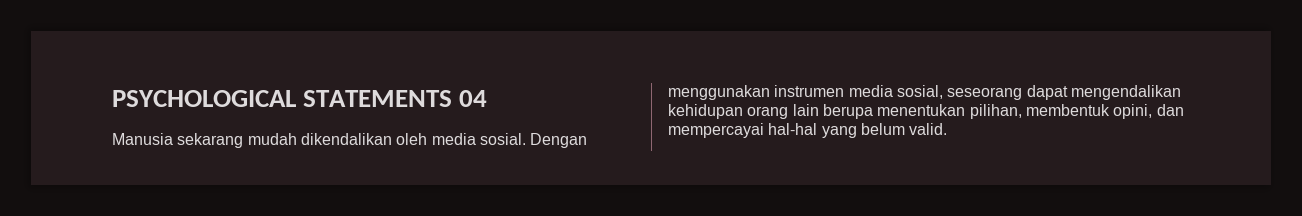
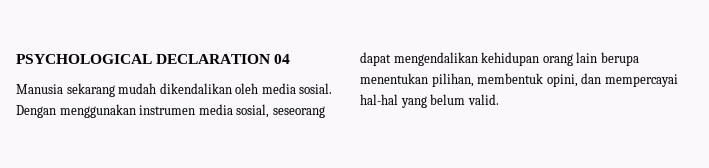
[303,90,453,107] STATEMENTS -> [156,54,271,64] DECLARATION

